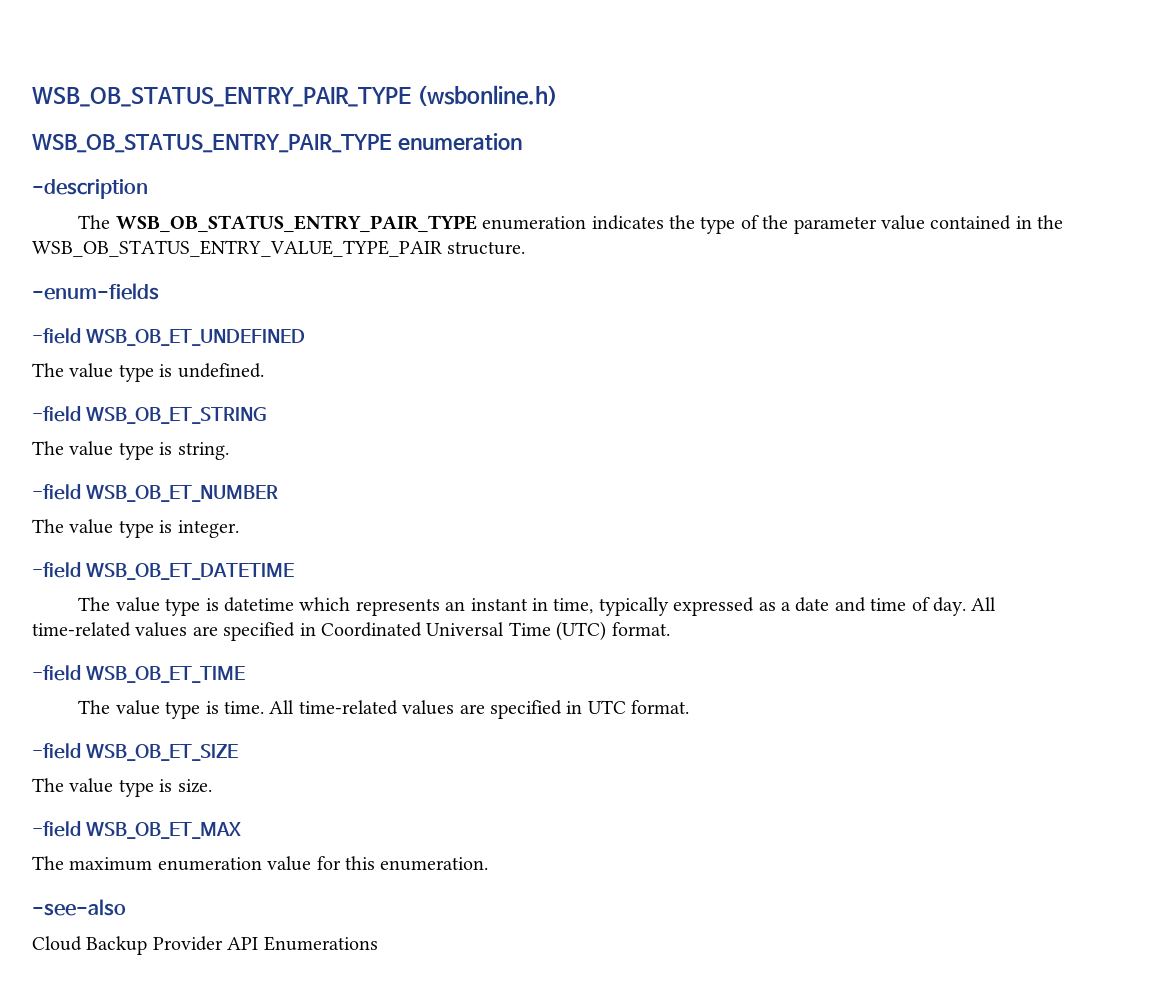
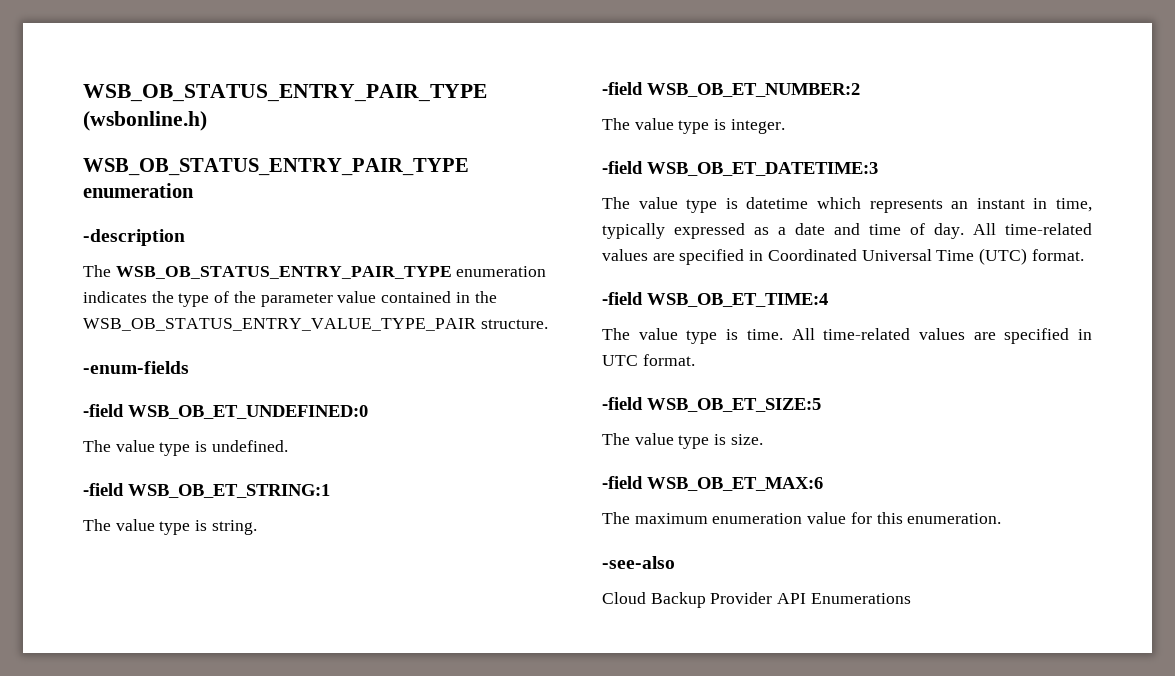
[86,329,306,346] WSB_OB_ET_UNDEFINED -> [128,405,368,419] WSB_OB_ET_UNDEFINED:0
[86,407,267,424] WSB_OB_ET_STRING -> [128,484,330,498] WSB_OB_ET_STRING:1
[86,485,279,502] WSB_OB_ET_NUMBER -> [647,83,860,97] WSB_OB_ET_NUMBER:2
[86,563,295,580] WSB_OB_ET_DATETIME -> [647,162,878,176] WSB_OB_ET_DATETIME:3
[86,666,246,683] WSB_OB_ET_TIME -> [647,293,828,307] WSB_OB_ET_TIME:4
[86,744,239,761] WSB_OB_ET_SIZE -> [647,398,821,412] WSB_OB_ET_SIZE:5
[86,822,242,839] WSB_OB_ET_MAX -> [647,477,823,491] WSB_OB_ET_MAX:6

